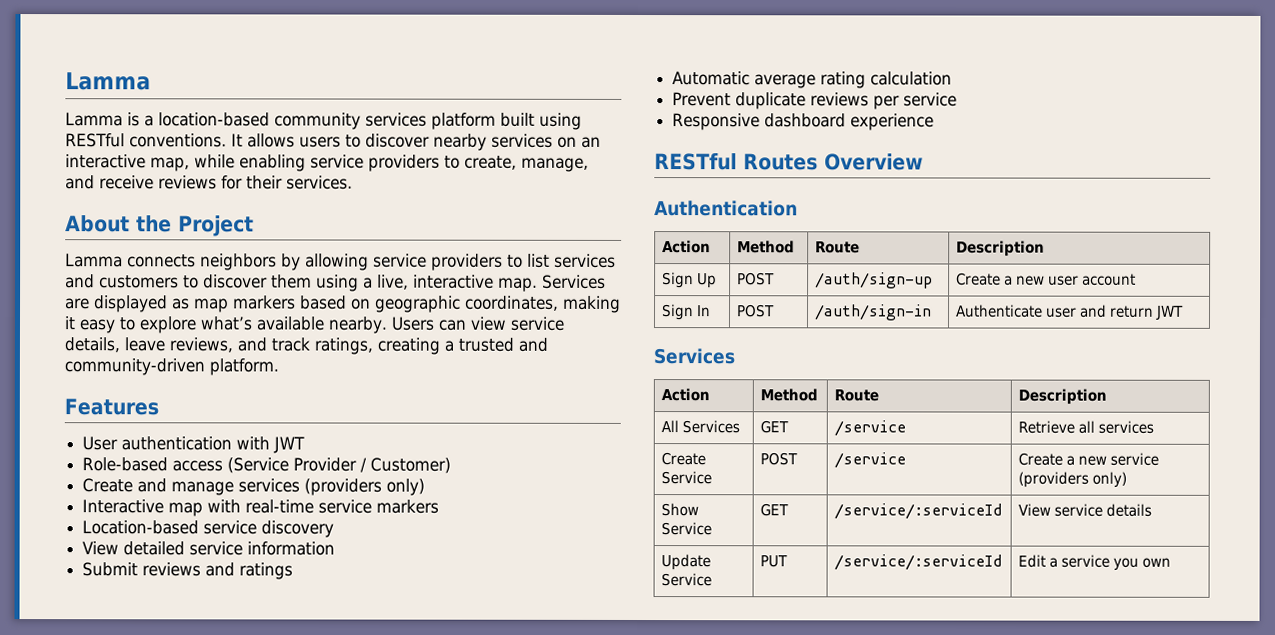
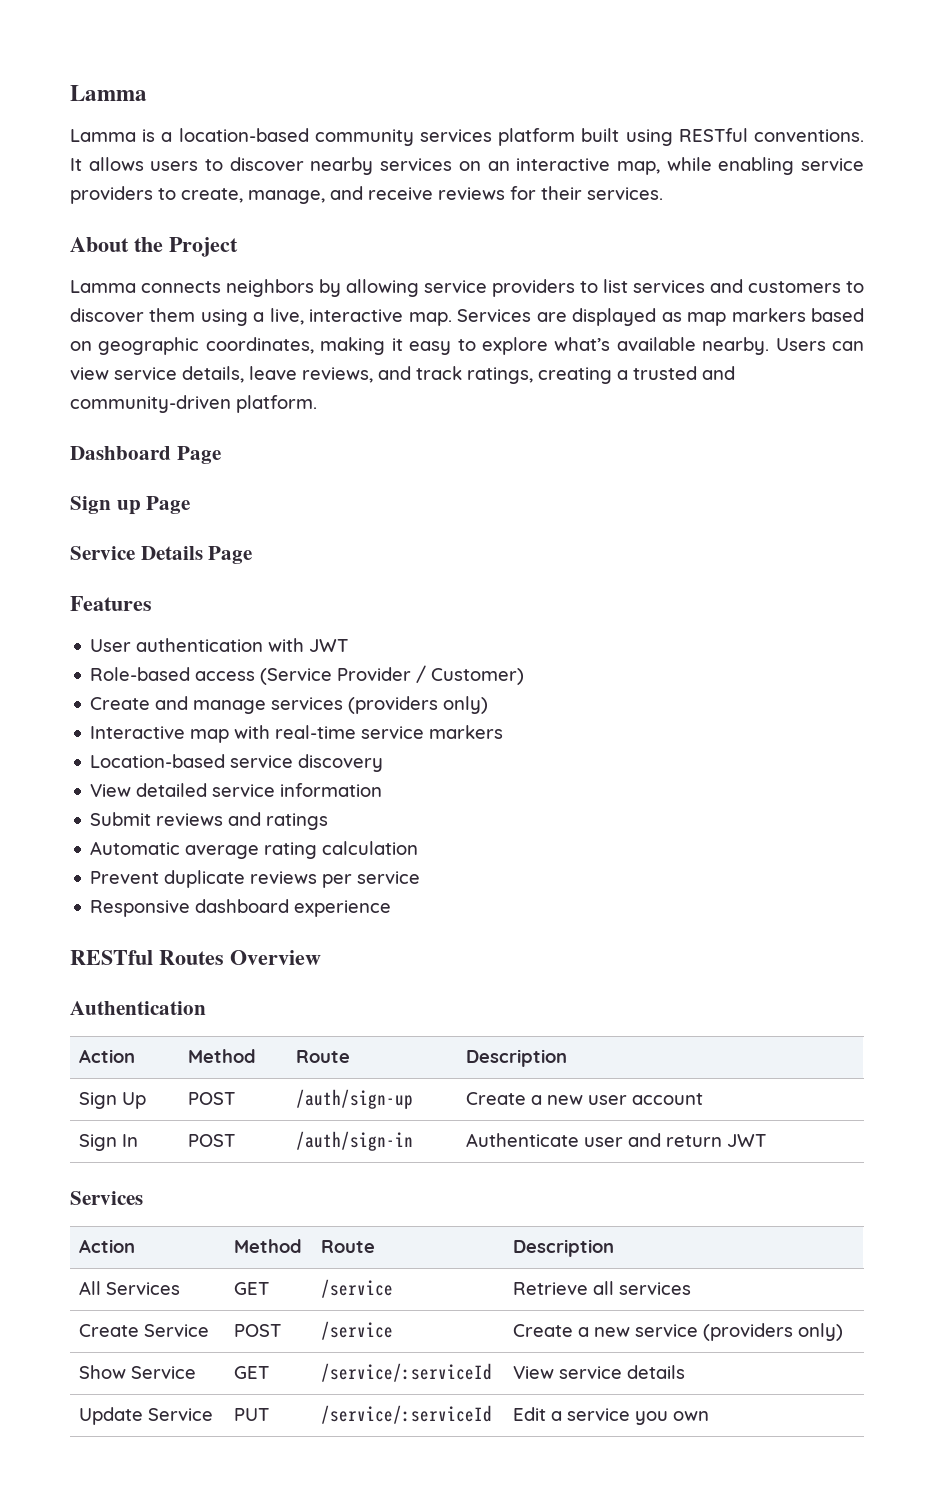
(279, 367) none -> [70,446,221,464] [70,496,191,515] [70,546,253,564] // Dashboard Page // Sign up Page // Service Details Page

